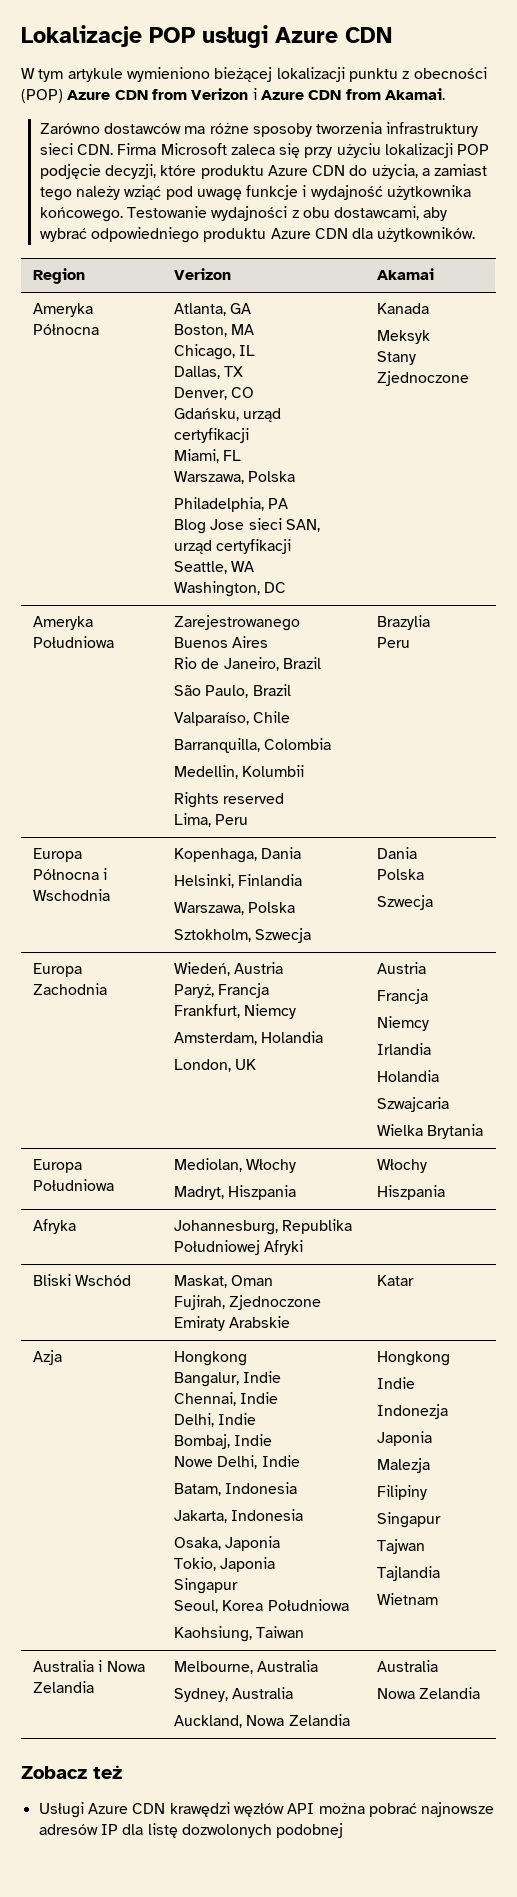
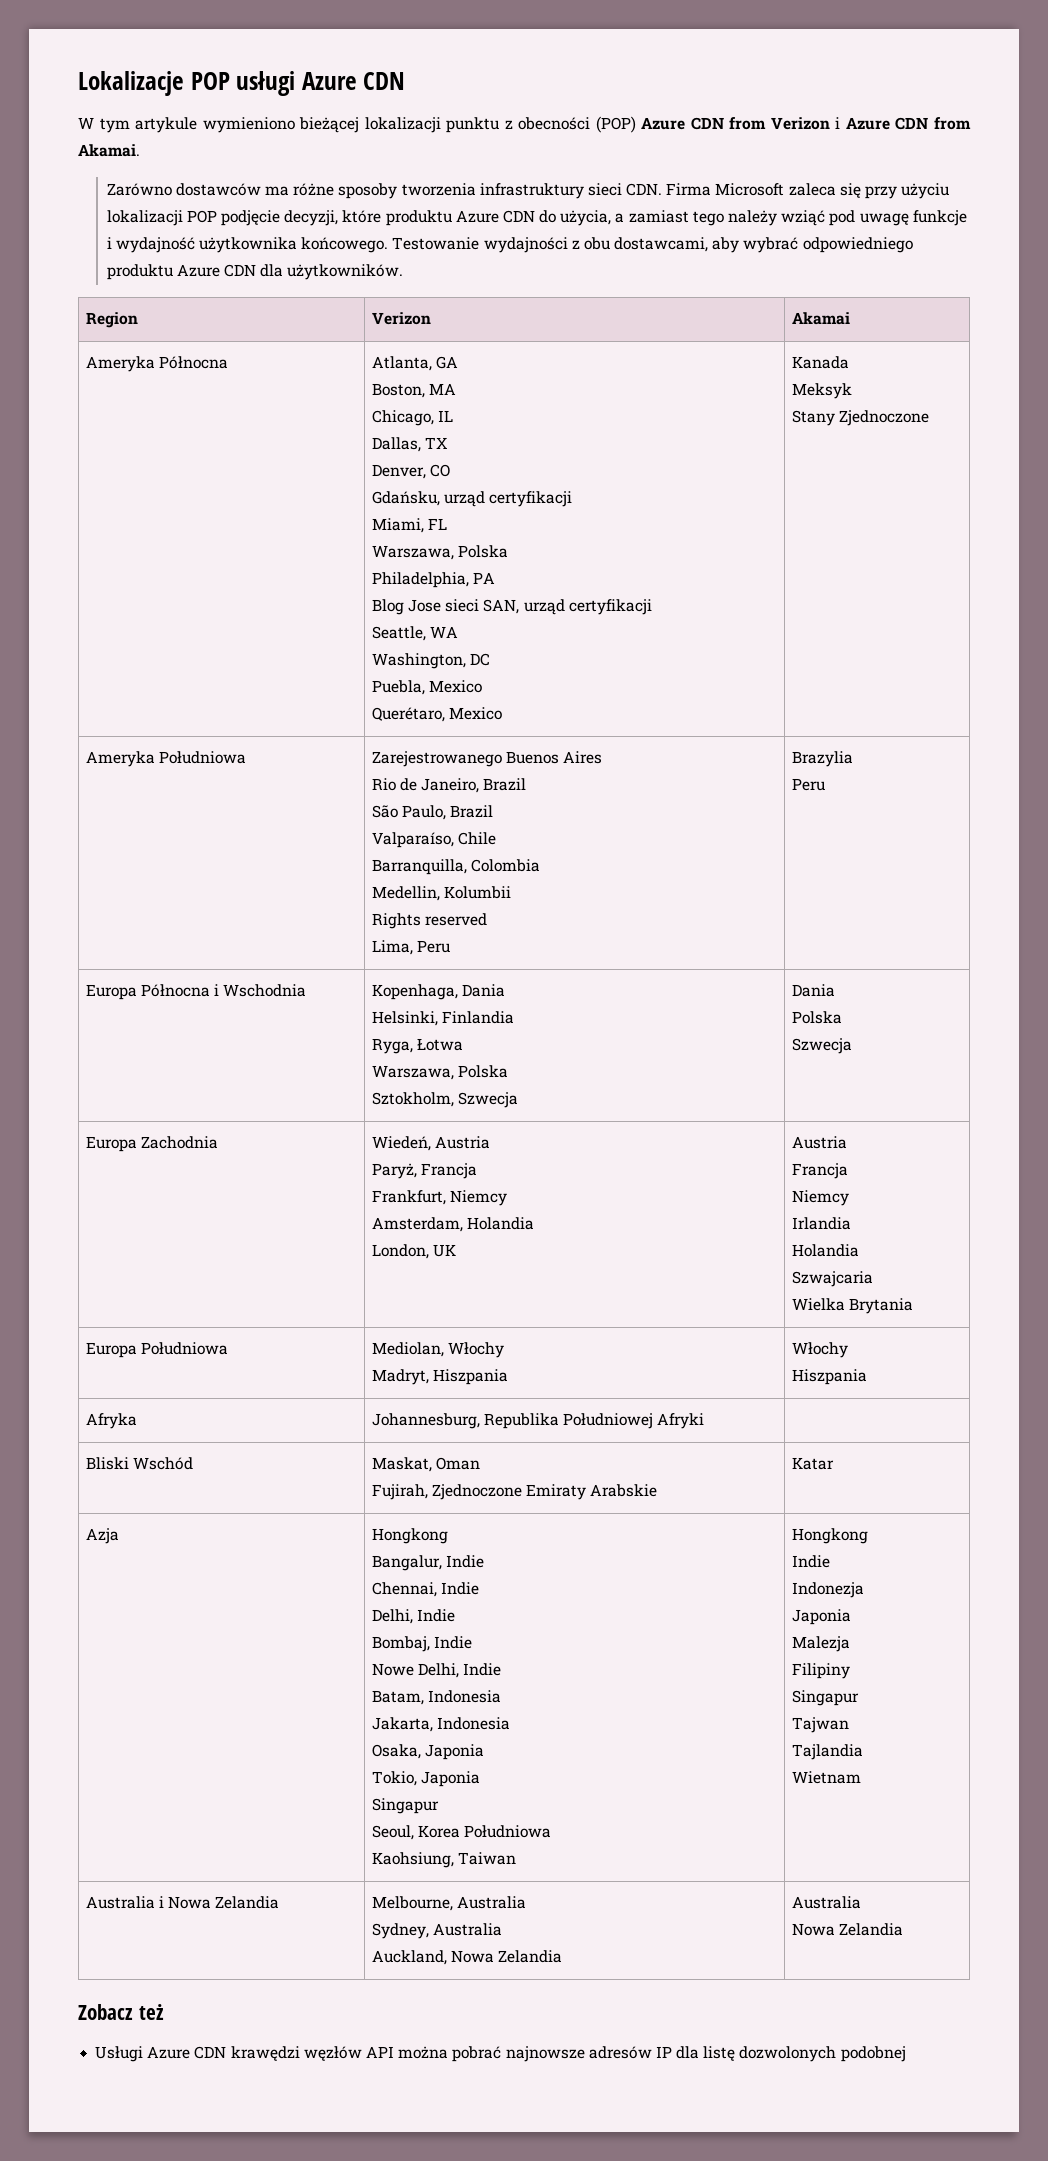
(287, 587) none -> [371,680,483,695] [371,707,503,722] // Puebla, Mexico // Querétaro, Mexico
(303, 880) none -> [371,1038,464,1054] // Ryga, Łotwa

